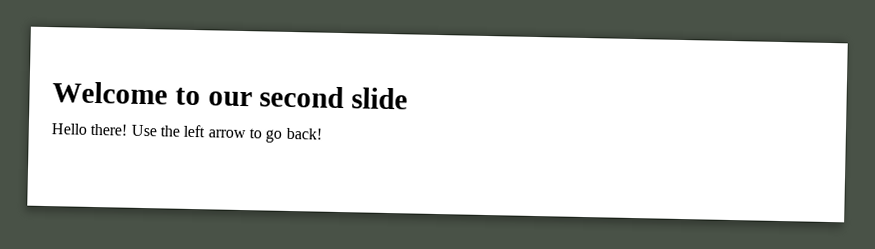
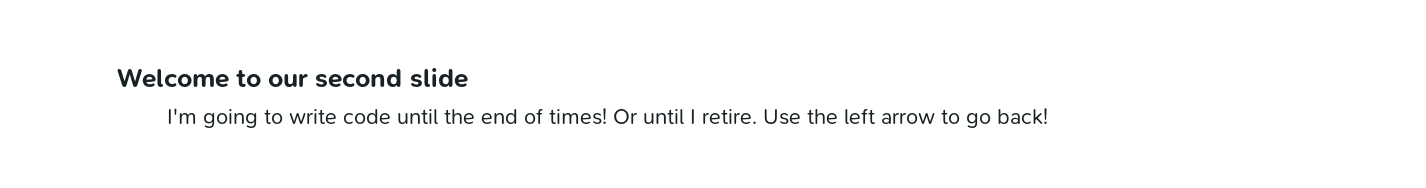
[51,123,128,136] Hello there! -> [166,108,757,128] I'm going to write code until the end of times! Or until I retire.

